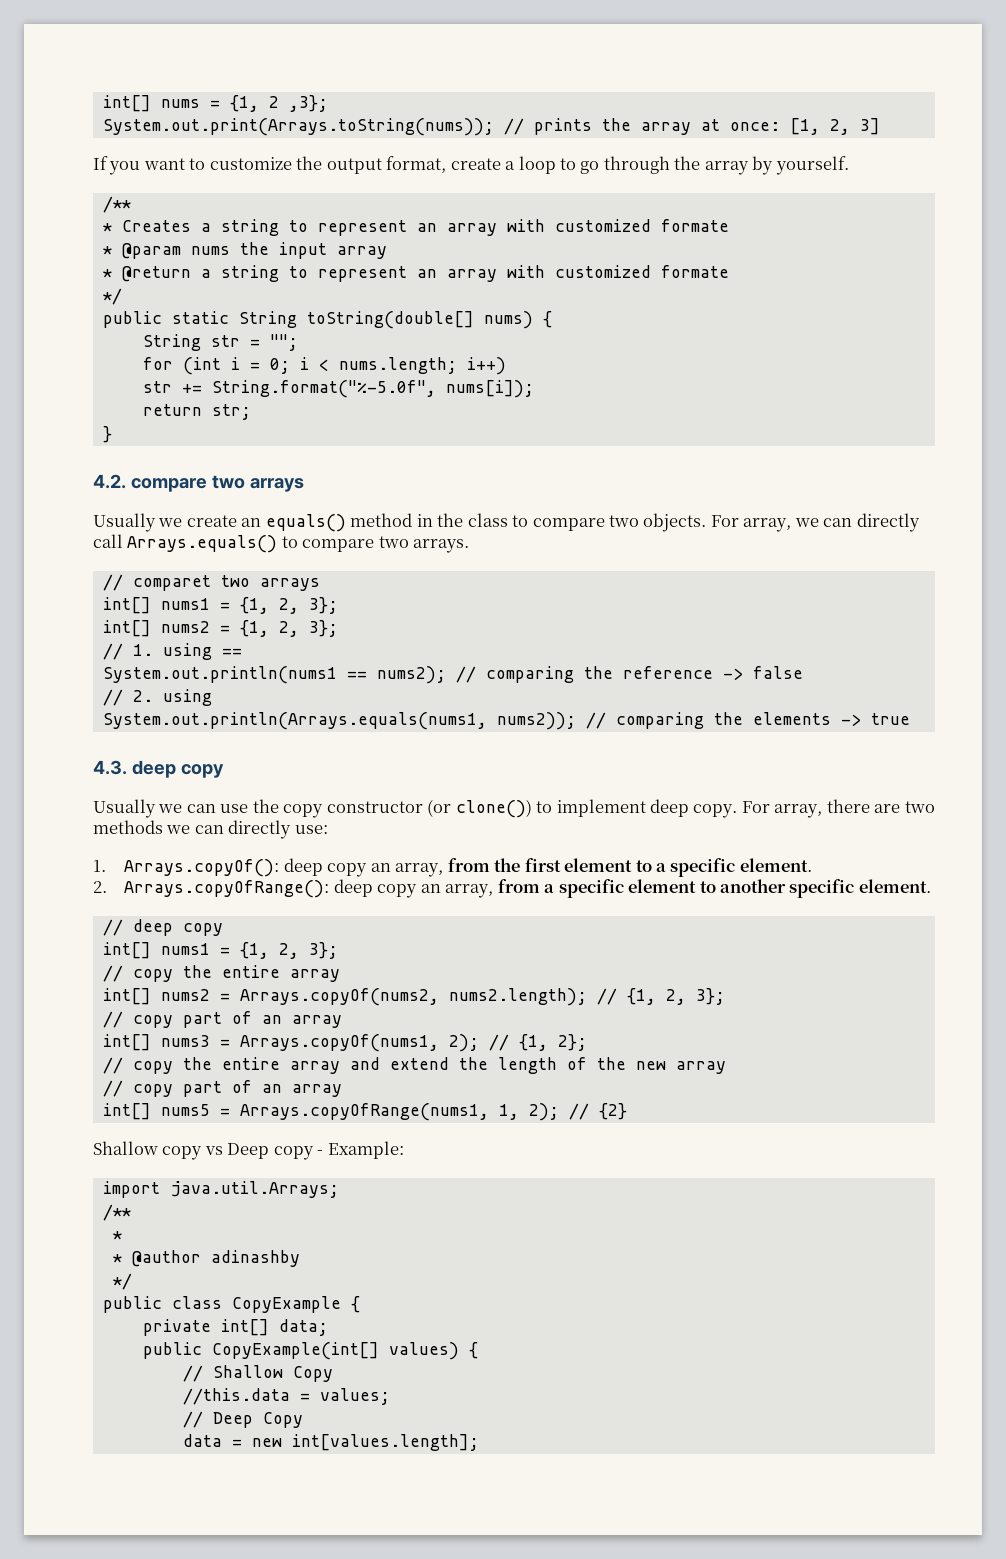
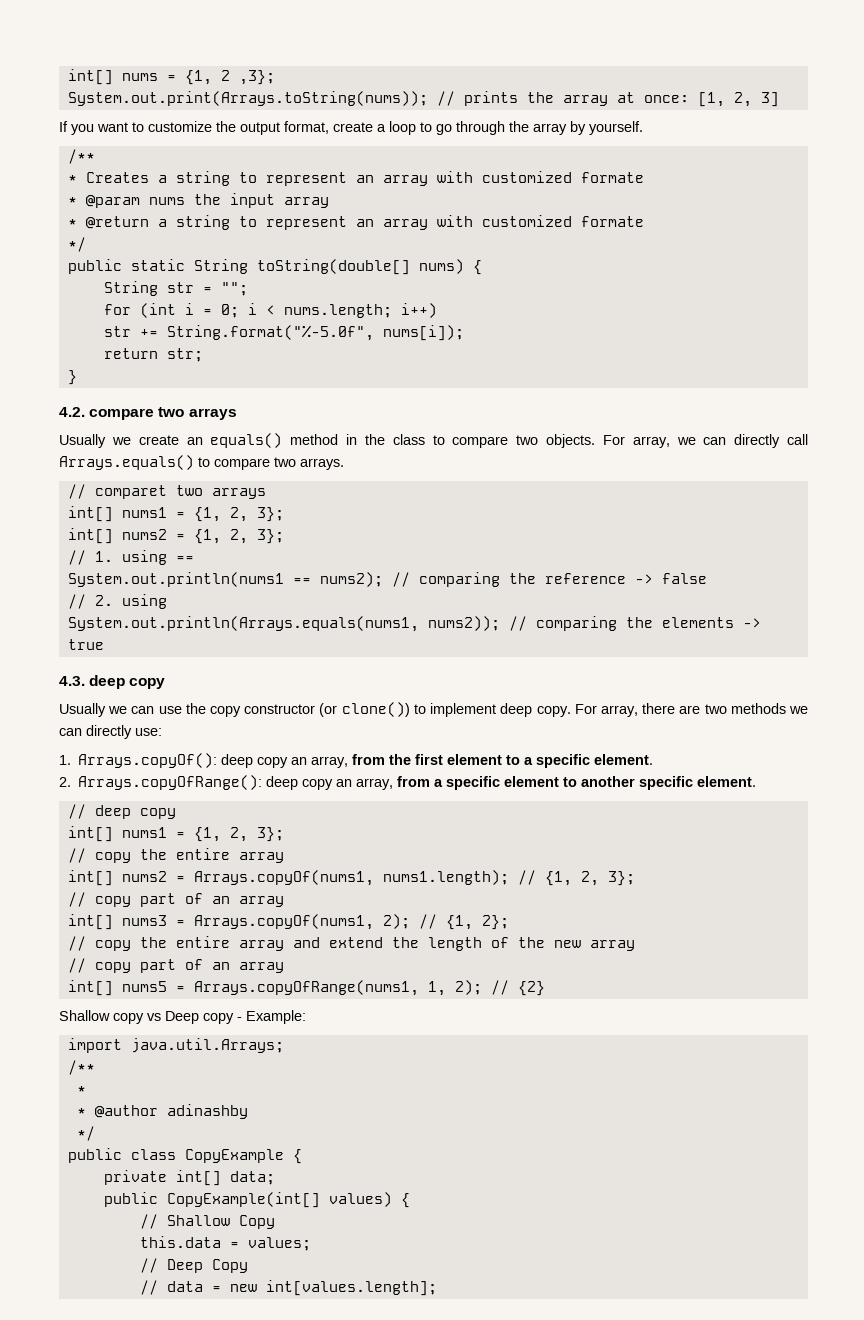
[239,988,587,1006] Arrays.copyOf(nums2, nums2.length); -> [193,870,509,886] Arrays.copyOf(nums1, nums1.length);
[182,1388,290,1405] //this.data -> [139,1236,221,1248] this.data
(303, 1420) none -> [139,1280,158,1295] //

